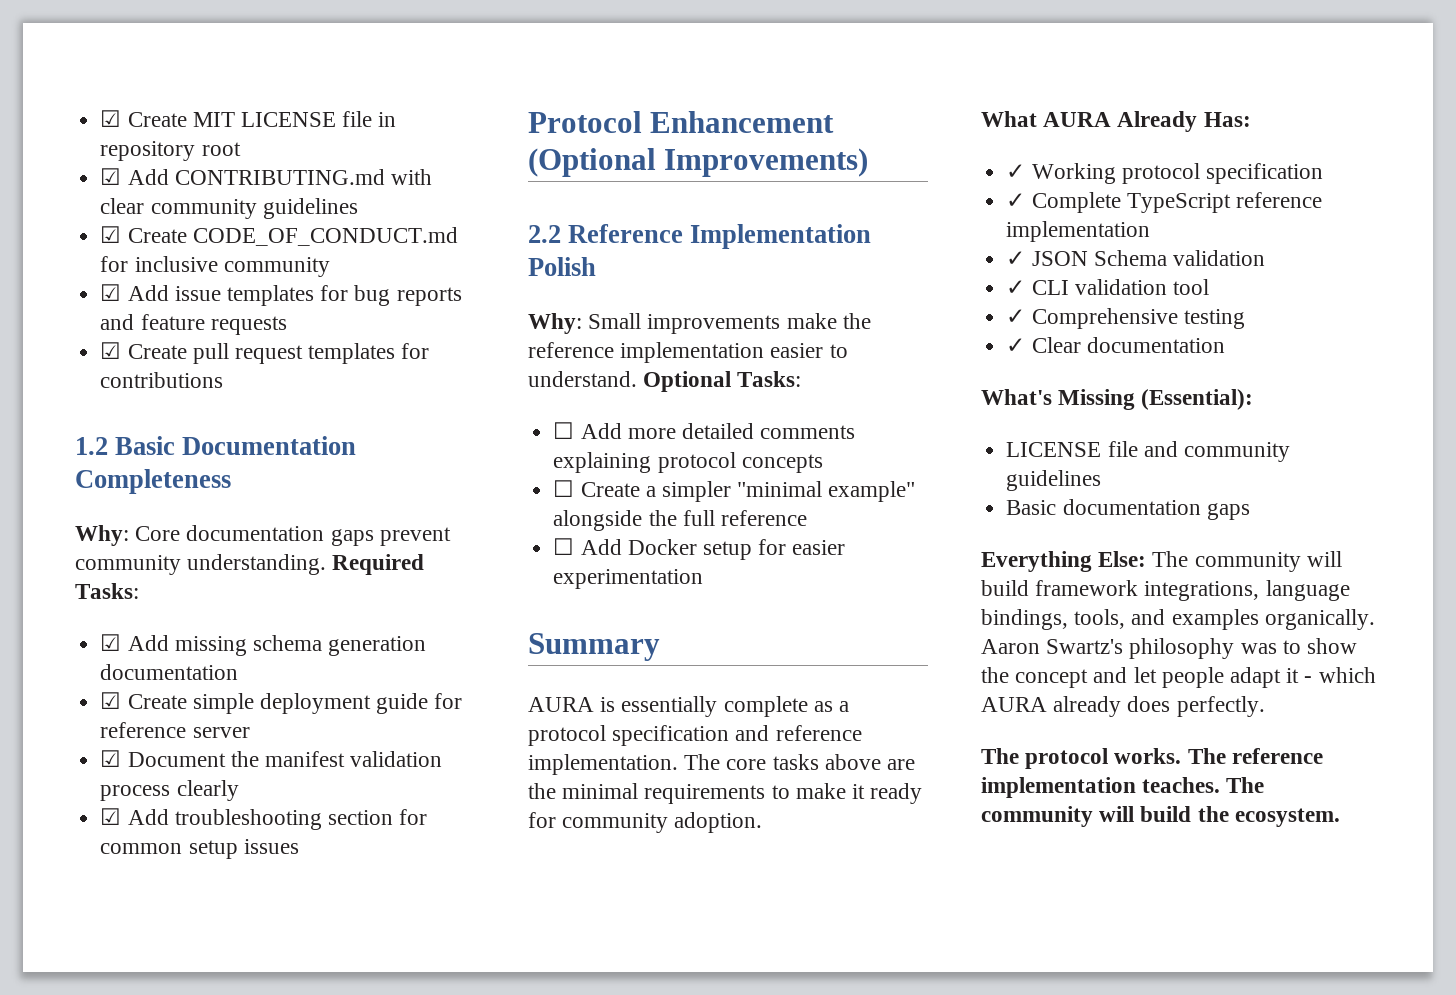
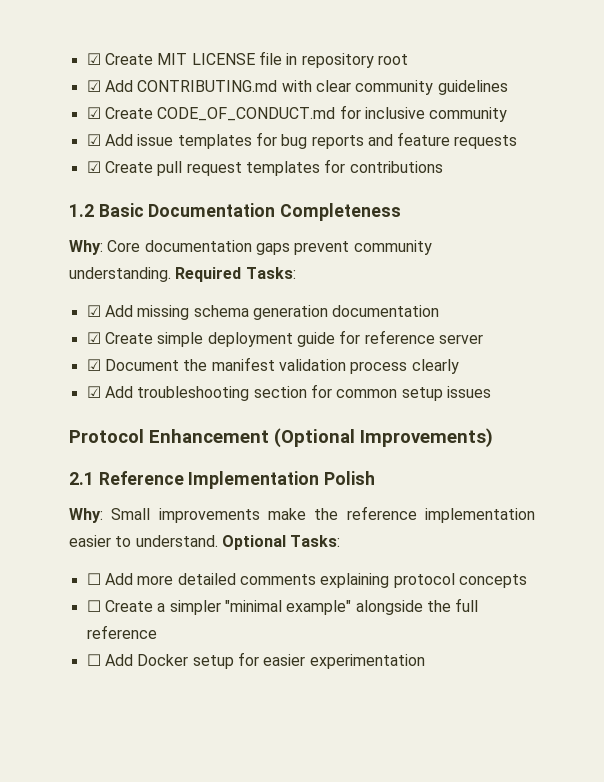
[528,225,561,243] 2.2 -> [69,472,94,485] 2.1
[528,633,660,661] [528,696,850,717] [528,725,862,746] [528,754,916,775] [528,783,923,804] [528,812,763,833] [981,111,1251,132] [1006,163,1323,184] [1006,192,1322,213] [1006,221,1151,242] [1006,250,1265,266] [1006,279,1209,295] [1006,308,1245,329] [1006,337,1225,353] [981,389,1254,410] [1006,441,1290,462] [1006,470,1102,491] [1006,499,1250,520] [981,551,1342,572] [981,580,1350,601] [981,609,1375,630] [981,638,1358,659] [981,667,1376,688] [981,696,1265,717] [981,748,1323,769] [981,777,1265,798] [981,806,1340,827] // Summary // AURA is essentially complete as a protocol specification and reference implementation. The core tasks above are the minimal requirements to make it ready for community adoption. // What AURA Already Has: // ✓ Working protocol specification // ✓ Complete TypeScript reference implementation // ✓ JSON Schema validation // ✓ CLI validation tool // ✓ Comprehensive testing // ✓ Clear documentation // What's Missing (Essential): // LICENSE file and community guidelines // Basic documentation gaps // Everything Else: The community will build framework integrations, language bindings, tools, and examples organically. Aaron Swartz's philosophy was to show the concept and let people adapt it - which AURA already does perfectly. // The protocol works. The reference implementation teaches. The community will build the ecosystem. -> (425, 661) none

